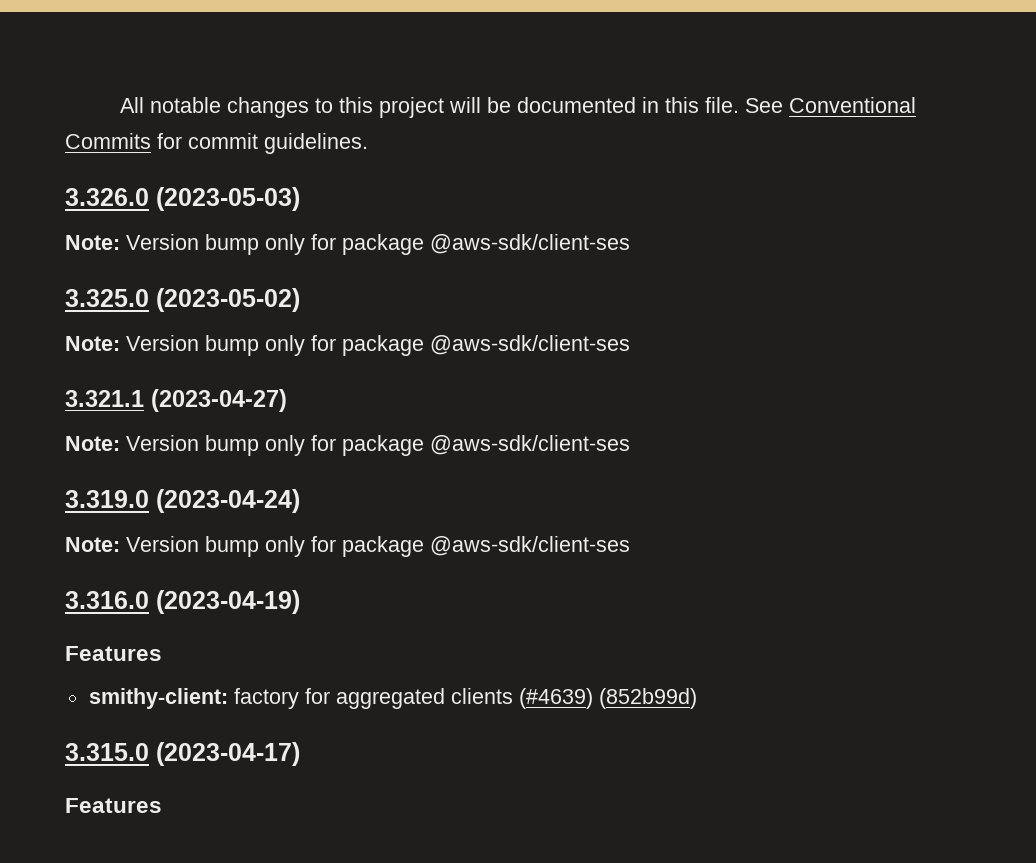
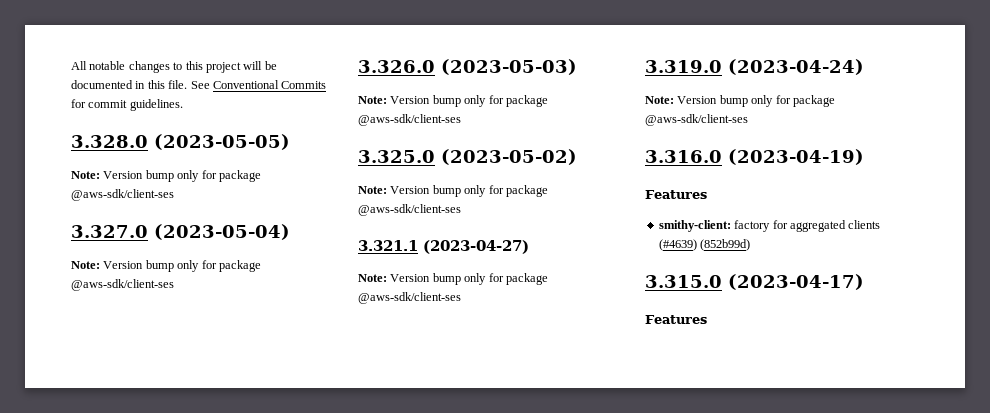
(368, 143) none -> [71,134,290,150] [71,170,261,182] [71,189,174,201] [71,224,290,240] [71,260,261,272] [71,279,174,291] // 3.328.0 (2023-05-05) // Note: Version bump only for package @aws-sdk/client-ses // 3.327.0 (2023-05-04) // Note: Version bump only for package @aws-sdk/client-ses

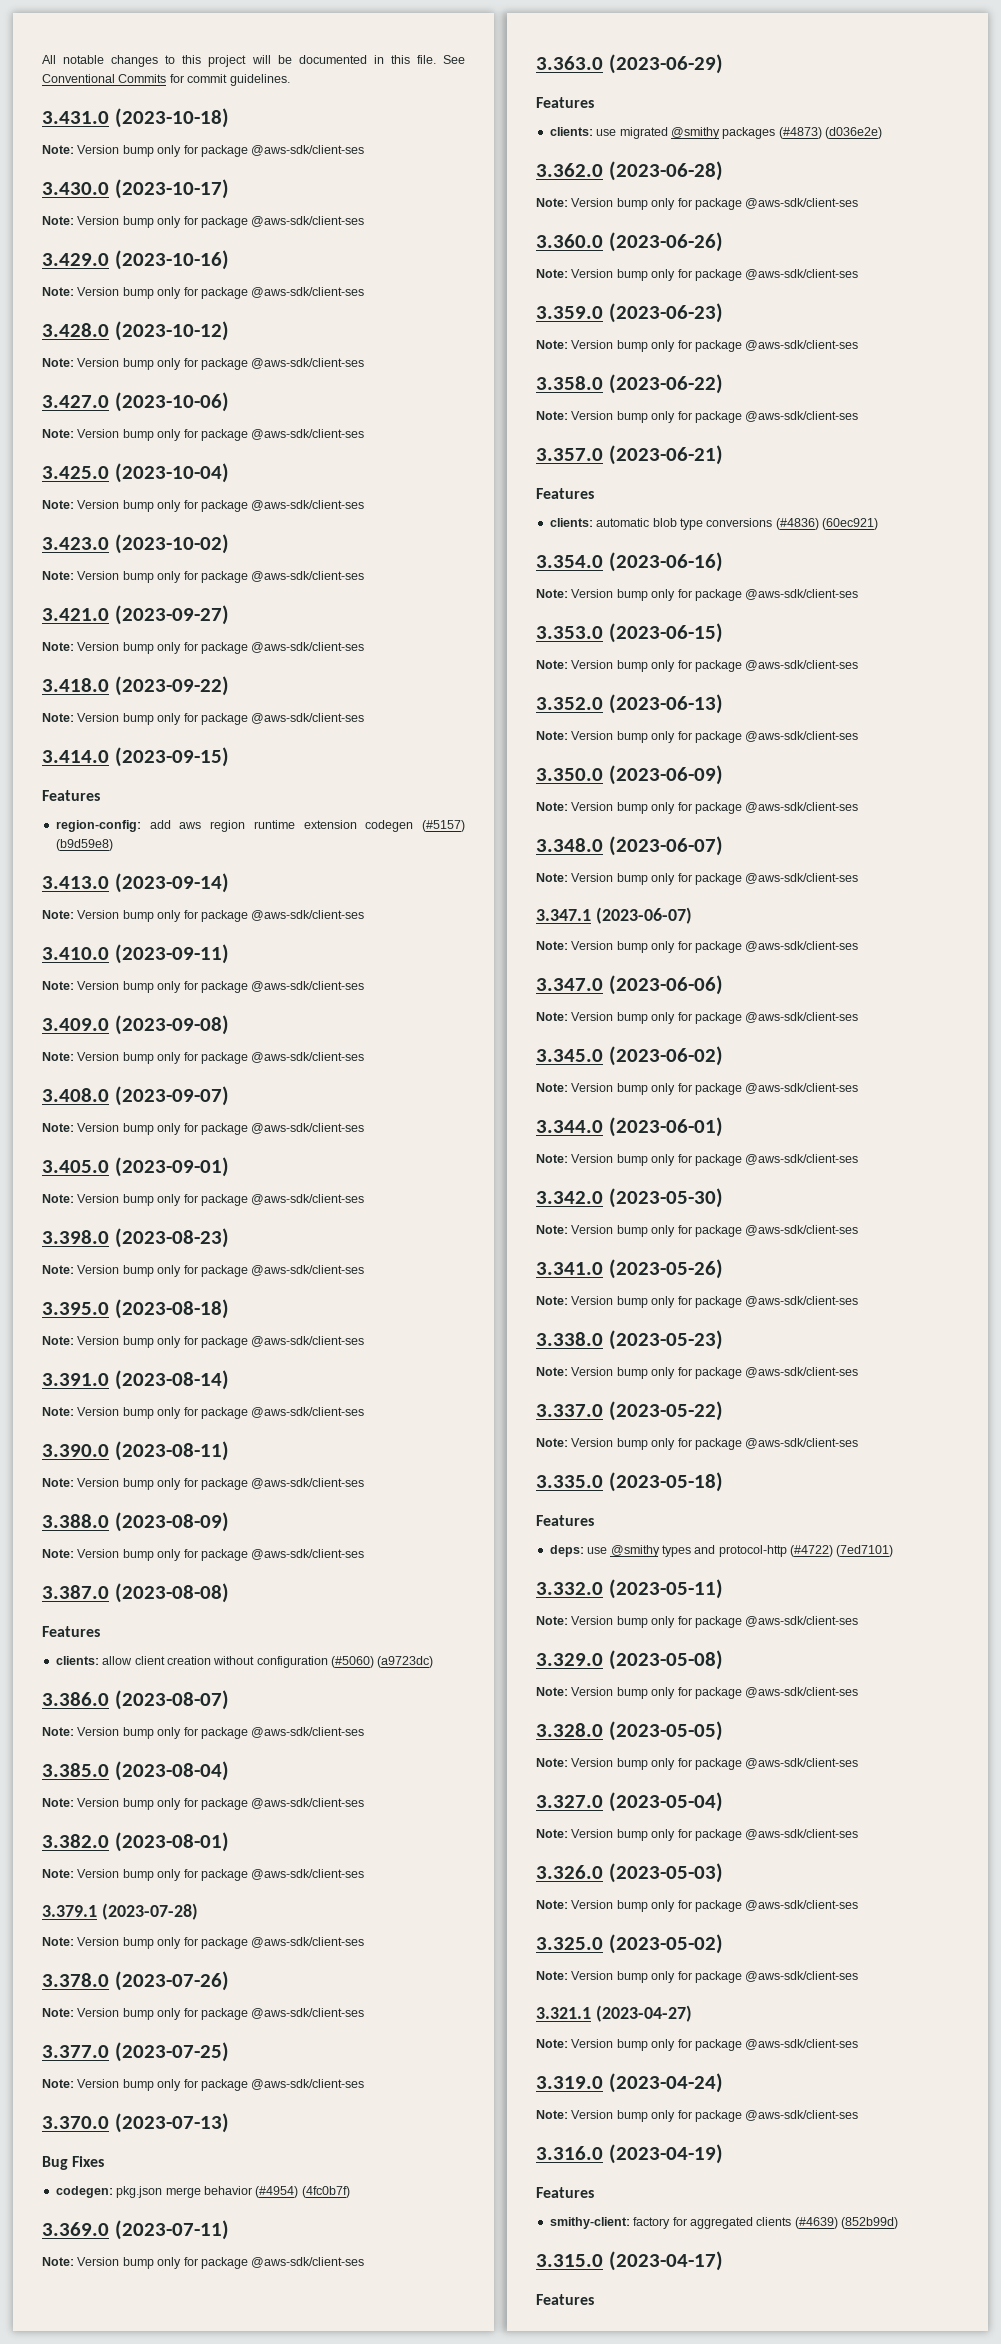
(183, 105) none -> [42,108,229,128] [42,145,365,157] [42,179,229,199] [42,216,365,228] [42,250,229,270] [42,287,365,299] [42,321,229,341] [42,358,365,370] [42,392,229,412] [42,429,365,441] [42,463,229,483] [42,500,365,512] [42,534,229,554] [42,571,365,583] [42,605,229,625] [42,642,365,654] [42,676,229,696] [42,713,365,725] [42,747,229,767] [42,790,100,801] [55,820,465,832] [55,839,113,851] [42,873,229,893] [42,910,365,922] [42,944,229,964] [42,981,365,993] [42,1015,229,1035] [42,1052,365,1064] [42,1086,229,1106] [42,1123,365,1135] [42,1157,229,1177] [42,1194,365,1206] [42,1228,229,1248] [42,1265,365,1277] [42,1299,229,1319] [42,1336,365,1348] [42,1370,229,1390] [42,1407,365,1419] [42,1441,229,1461] [42,1478,365,1490] [42,1512,229,1532] [42,1549,365,1561] [42,1583,229,1603] [42,1626,100,1637] [55,1656,434,1668] [42,1690,229,1710] [42,1727,365,1739] [42,1761,229,1781] [42,1798,365,1810] [42,1832,229,1852] [42,1869,365,1881] [42,1903,198,1920] [42,1937,365,1949] [42,1971,229,1991] [42,2008,365,2020] [42,2042,229,2062] [42,2079,365,2091] [42,2113,229,2133] [42,2156,105,2170] [55,2186,350,2198] [42,2220,229,2240] [42,2257,365,2269] [536,54,723,74] [536,97,594,108] [549,127,882,139] [536,161,723,181] [536,198,859,210] [536,232,723,252] [536,269,859,281] [536,303,723,323] [536,340,859,352] [536,374,723,394] [536,411,859,423] [536,445,723,465] [536,488,594,499] [549,518,878,530] [536,552,723,572] [536,589,859,601] [536,623,723,643] [536,660,859,672] [536,694,723,714] [536,731,859,743] [536,765,723,785] [536,802,859,814] [536,836,723,856] [536,873,859,885] [536,907,692,924] [536,941,859,953] [536,975,723,995] [536,1012,859,1024] [536,1046,723,1066] [536,1083,859,1095] [536,1117,723,1137] [536,1154,859,1166] [536,1188,723,1208] [536,1225,859,1237] [536,1259,723,1279] [536,1296,859,1308] [536,1330,723,1350] [536,1367,859,1379] [536,1401,723,1421] [536,1438,859,1450] [536,1472,723,1492] [536,1515,594,1526] [549,1545,894,1557] [536,1579,723,1599] [536,1616,859,1628] [536,1650,723,1670] [536,1687,859,1699] // 3.431.0 (2023-10-18) // Note: Version bump only for package @aws-sdk/client-ses // 3.430.0 (2023-10-17) // Note: Version bump only for package @aws-sdk/client-ses // 3.429.0 (2023-10-16) // Note: Version bump only for package @aws-sdk/client-ses // 3.428.0 (2023-10-12) // Note: Version bump only for package @aws-sdk/client-ses // 3.427.0 (2023-10-06) // Note: Version bump only for package @aws-sdk/client-ses // 3.425.0 (2023-10-04) // Note: Version bump only for package @aws-sdk/client-ses // 3.423.0 (2023-10-02) // Note: Version bump only for package @aws-sdk/client-ses // 3.421.0 (2023-09-27) // Note: Version bump only for package @aws-sdk/client-ses // 3.418.0 (2023-09-22) // Note: Version bump only for package @aws-sdk/client-ses // 3.414.0 (2023-09-15) // Features // region-config: add aws region runtime extension codegen (#5157) (b9d59e8) // 3.413.0 (2023-09-14) // Note: Version bump only for package @aws-sdk/client-ses // 3.410.0 (2023-09-11) // Note: Version bump only for package @aws-sdk/client-ses // 3.409.0 (2023-09-08) // Note: Version bump only for package @aws-sdk/client-ses // 3.408.0 (2023-09-07) // Note: Version bump only for package @aws-sdk/client-ses // 3.405.0 (2023-09-01) // Note: Version bump only for package @aws-sdk/client-ses // 3.398.0 (2023-08-23) // Note: Version bump only for package @aws-sdk/client-ses // 3.395.0 (2023-08-18) // Note: Version bump only for package @aws-sdk/client-ses // 3.391.0 (2023-08-14) // Note: Version bump only for package @aws-sdk/client-ses // 3.390.0 (2023-08-11) // Note: Version bump only for package @aws-sdk/client-ses // 3.388.0 (2023-08-09) // Note: Version bump only for package @aws-sdk/client-ses // 3.387.0 (2023-08-08) // Features // clients: allow client creation without configuration (#5060) (a9723dc) // 3.386.0 (2023-08-07) // Note: Version bump only for package @aws-sdk/client-ses // 3.385.0 (2023-08-04) // Note: Version bump only for package @aws-sdk/client-ses // 3.382.0 (2023-08-01) // Note: Version bump only for package @aws-sdk/client-ses // 3.379.1 (2023-07-28) // Note: Version bump only for package @aws-sdk/client-ses // 3.378.0 (2023-07-26) // Note: Version bump only for package @aws-sdk/client-ses // 3.377.0 (2023-07-25) // Note: Version bump only for package @aws-sdk/client-ses // 3.370.0 (2023-07-13) // Bug Fixes // codegen: pkg.json merge behavior (#4954) (4fc0b7f) // 3.369.0 (2023-07-11) // Note: Version bump only for package @aws-sdk/client-ses // 3.363.0 (2023-06-29) // Features // clients: use migrated @smithy packages (#4873) (d036e2e) // 3.362.0 (2023-06-28) // Note: Version bump only for package @aws-sdk/client-ses // 3.360.0 (2023-06-26) // Note: Version bump only for package @aws-sdk/client-ses // 3.359.0 (2023-06-23) // Note: Version bump only for package @aws-sdk/client-ses // 3.358.0 (2023-06-22) // Note: Version bump only for package @aws-sdk/client-ses // 3.357.0 (2023-06-21) // Features // clients: automatic blob type conversions (#4836) (60ec921) // 3.354.0 (2023-06-16) // Note: Version bump only for package @aws-sdk/client-ses // 3.353.0 (2023-06-15) // Note: Version bump only for package @aws-sdk/client-ses // 3.352.0 (2023-06-13) // Note: Version bump only for package @aws-sdk/client-ses // 3.350.0 (2023-06-09) // Note: Version bump only for package @aws-sdk/client-ses // 3.348.0 (2023-06-07) // Note: Version bump only for package @aws-sdk/client-ses // 3.347.1 (2023-06-07) // Note: Version bump only for package @aws-sdk/client-ses // 3.347.0 (2023-06-06) // Note: Version bump only for package @aws-sdk/client-ses // 3.345.0 (2023-06-02) // Note: Version bump only for package @aws-sdk/client-ses // 3.344.0 (2023-06-01) // Note: Version bump only for package @aws-sdk/client-ses // 3.342.0 (2023-05-30) // Note: Version bump only for package @aws-sdk/client-ses // 3.341.0 (2023-05-26) // Note: Version bump only for package @aws-sdk/client-ses // 3.338.0 (2023-05-23) // Note: Version bump only for package @aws-sdk/client-ses // 3.337.0 (2023-05-22) // Note: Version bump only for package @aws-sdk/client-ses // 3.335.0 (2023-05-18) // Features // deps: use @smithy types and protocol-http (#4722) (7ed7101) // 3.332.0 (2023-05-11) // Note: Version bump only for package @aws-sdk/client-ses // 3.329.0 (2023-05-08) // Note: Version bump only for package @aws-sdk/client-ses

